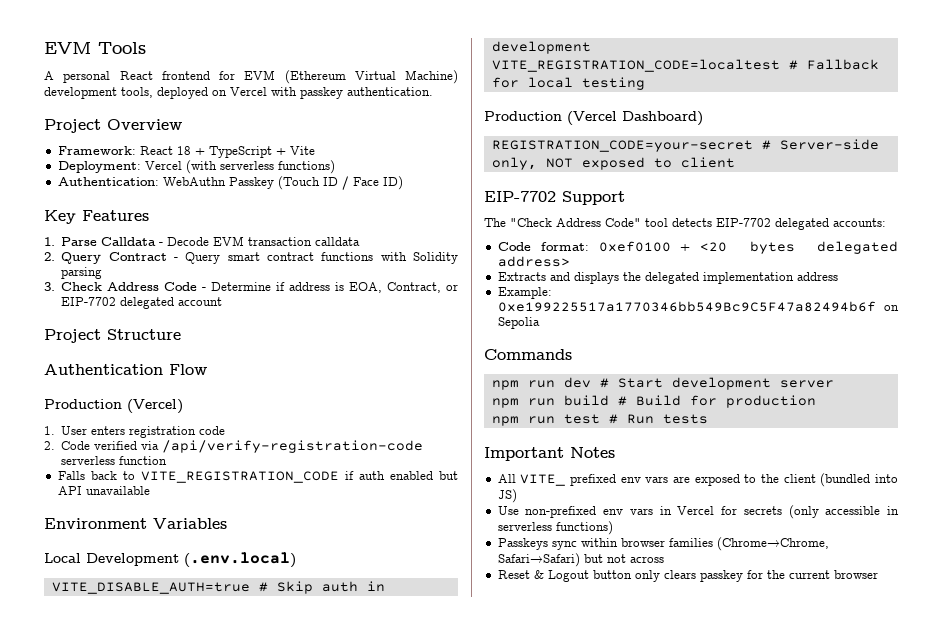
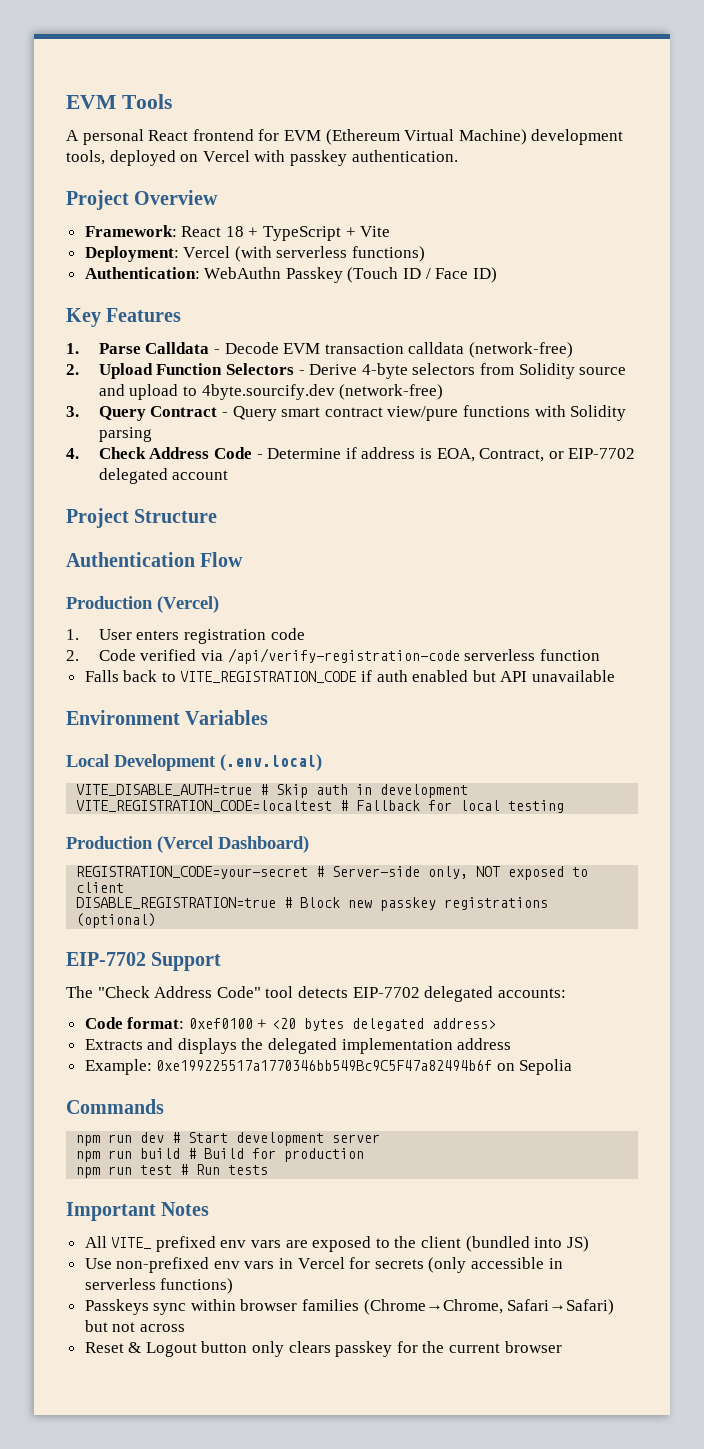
[44,252,55,261] // 2. -> [469,342,574,358] [66,363,627,379] [98,384,444,400] [66,406,79,417] (network-free) // 2. Upload Function Selectors - Derive 4-byte selectors from Solidity source and upload to 4byte.sourcify.dev (network-free) // 3.
(314, 256) none -> [387,406,459,421] view/pure
[44,282,55,291] 3. -> [66,448,79,459] 4.
(735, 162) none -> [76,897,549,911] [76,913,157,928] // DISABLE_REGISTRATION=true # Block new passkey registrations (optional)

